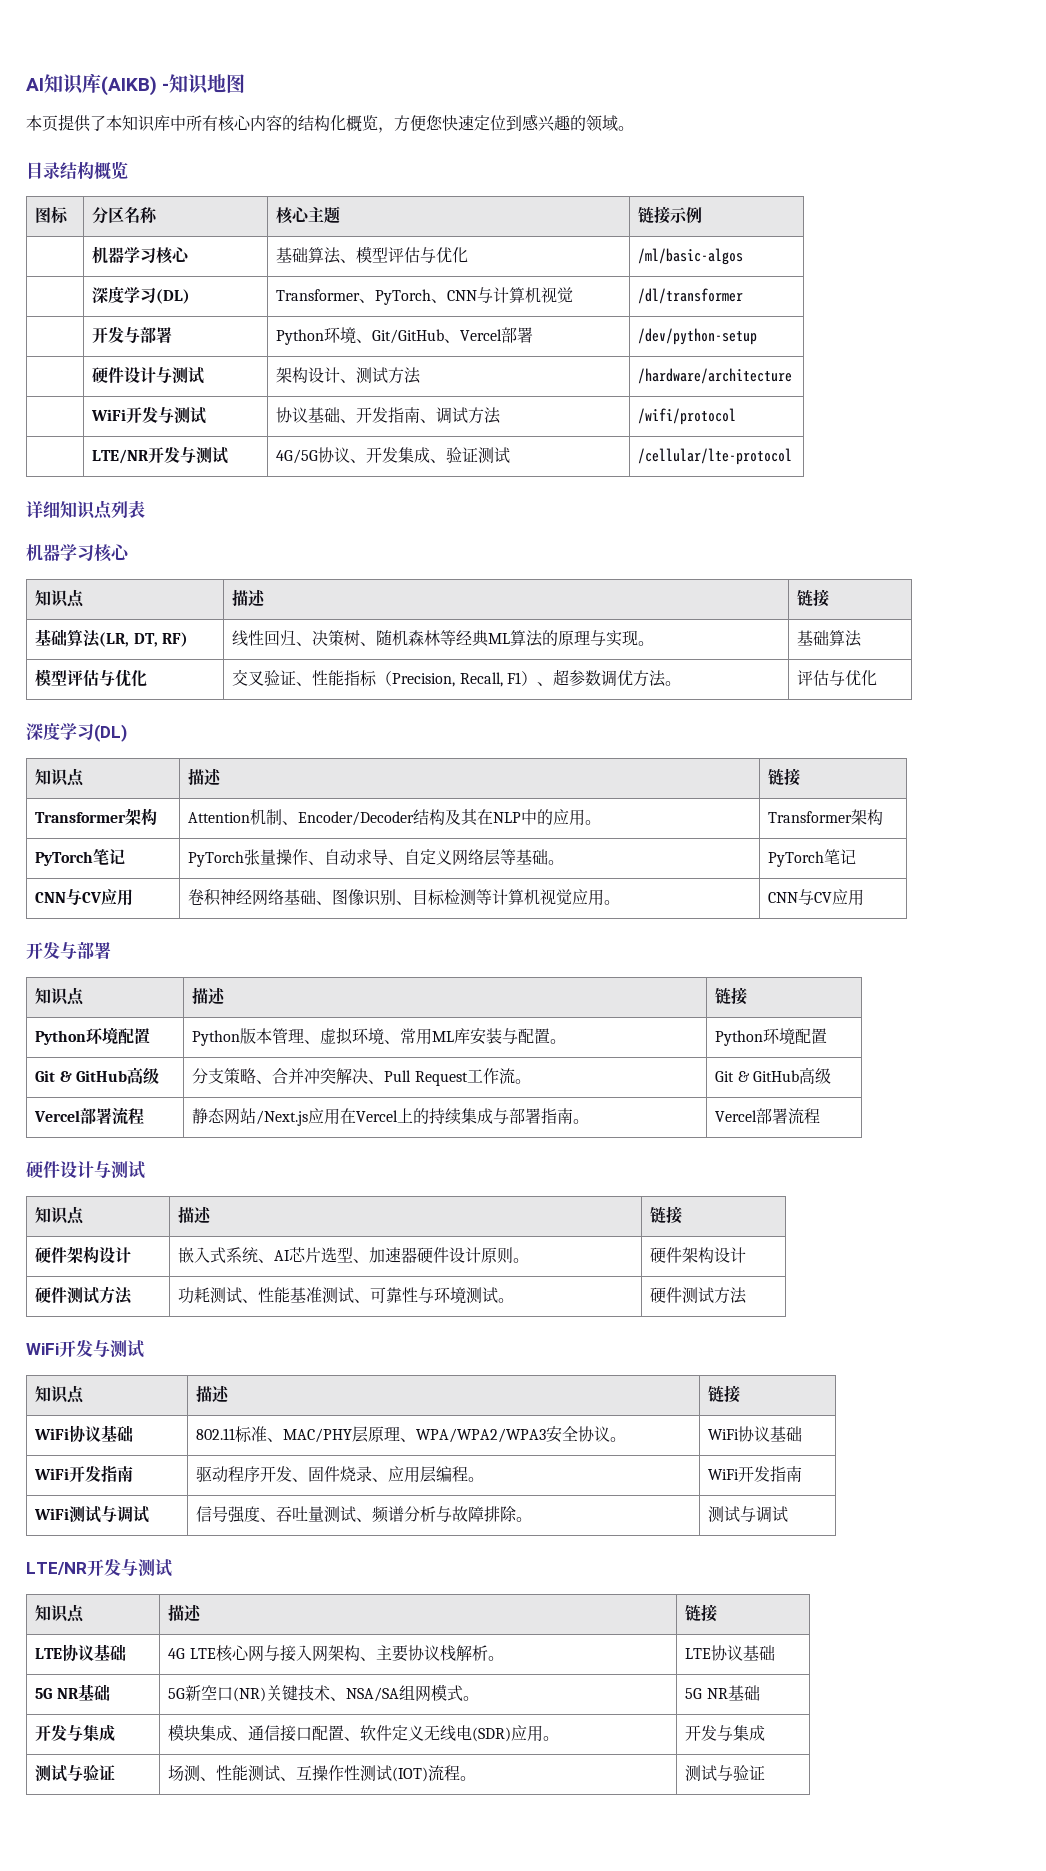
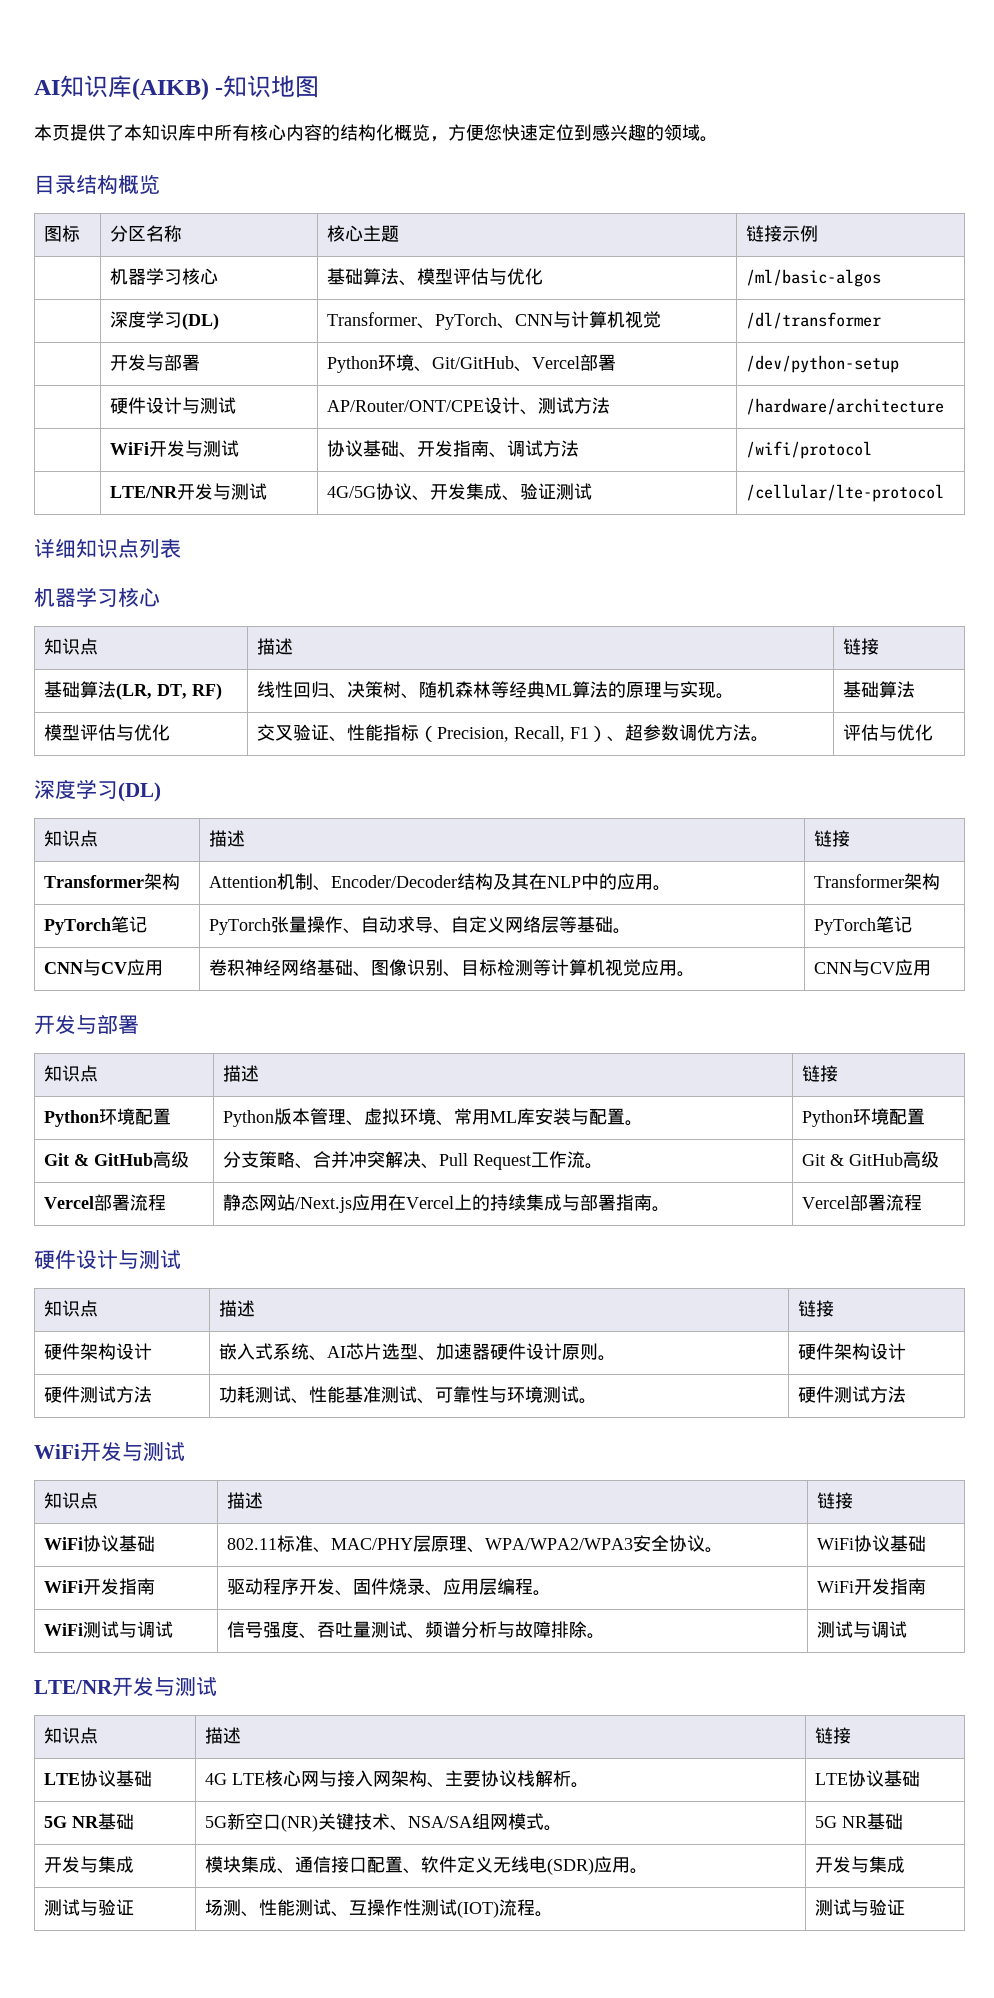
[276,367,309,383] 架构 -> [327,400,485,412] AP/Router/ONT/CPE

